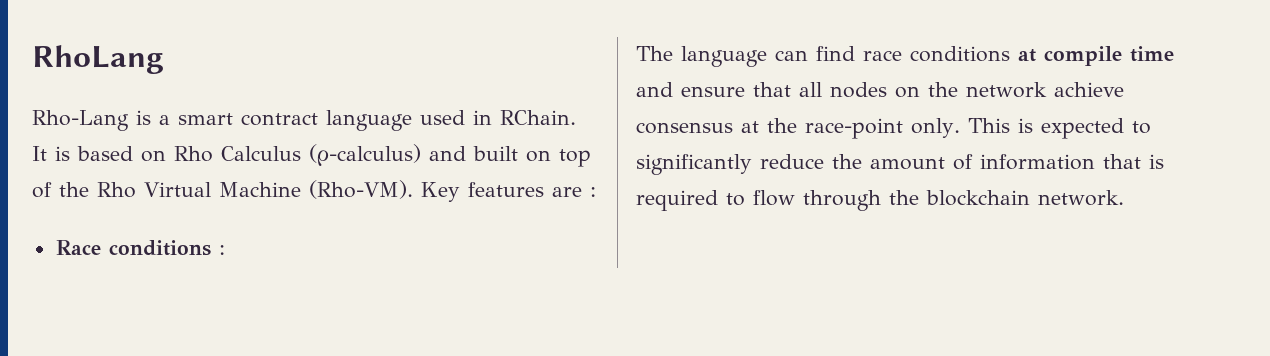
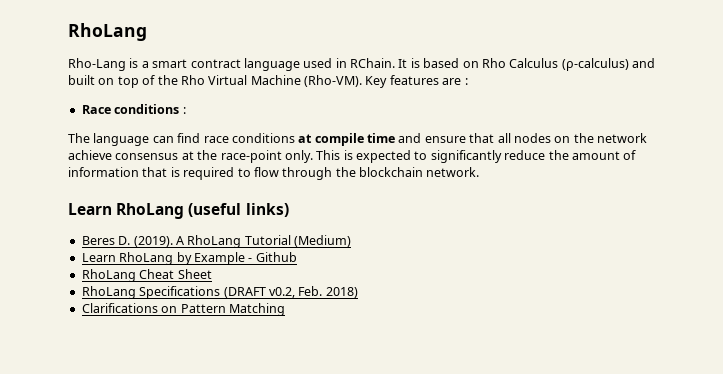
(1124, 198) none -> [68,203,289,219] [81,235,351,248] [81,252,297,265] [81,269,212,282] [81,286,358,299] [81,303,285,316] // Learn RhoLang (useful links) // Beres D. (2019). A RhoLang Tutorial (Medium) // Learn RhoLang by Example - Github // RhoLang Cheat Sheet // RhoLang Specifications (DRAFT v0.2, Feb. 2018) // Clarifications on Pattern Matching

